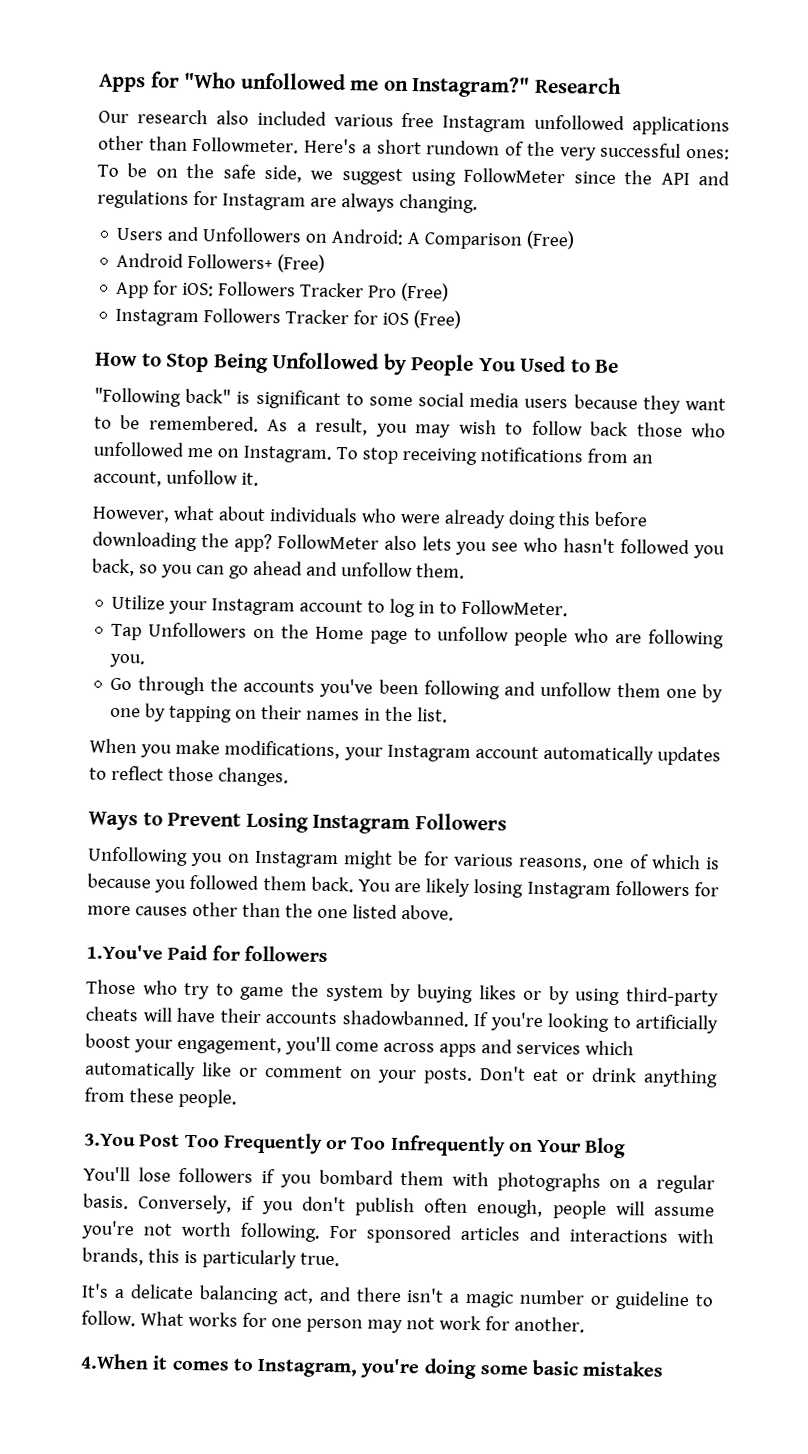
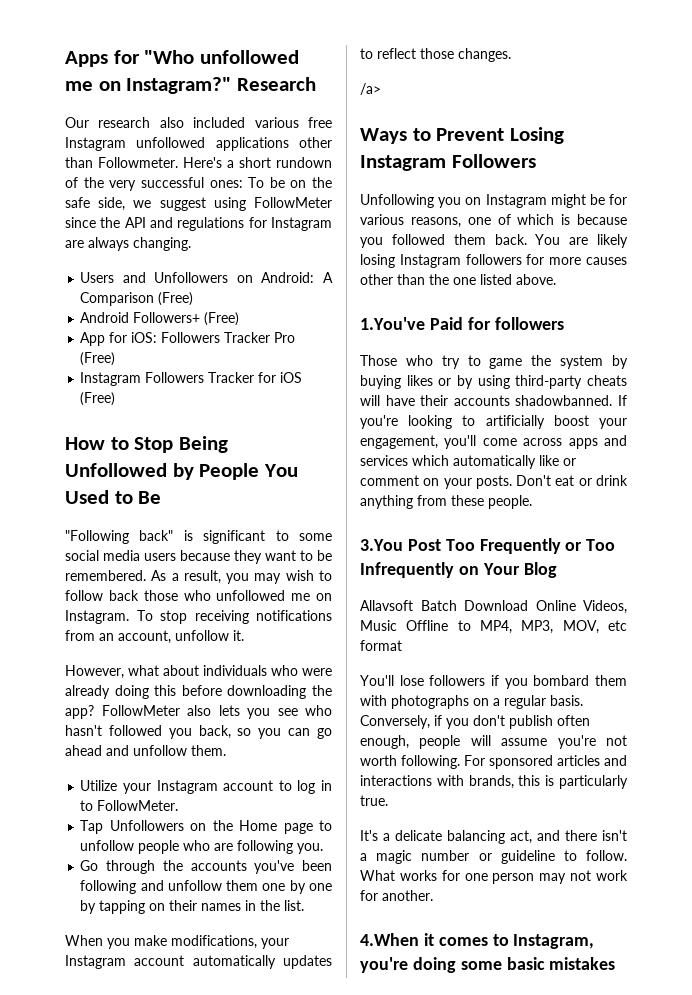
(289, 777) none -> [360,83,381,95] // /a>
(627, 1148) none -> [360,600,627,614] [360,620,627,634] [360,640,402,651] // Allavsoft Batch Download Online Videos, Music Offline to MP4, MP3, MOV, etc format

